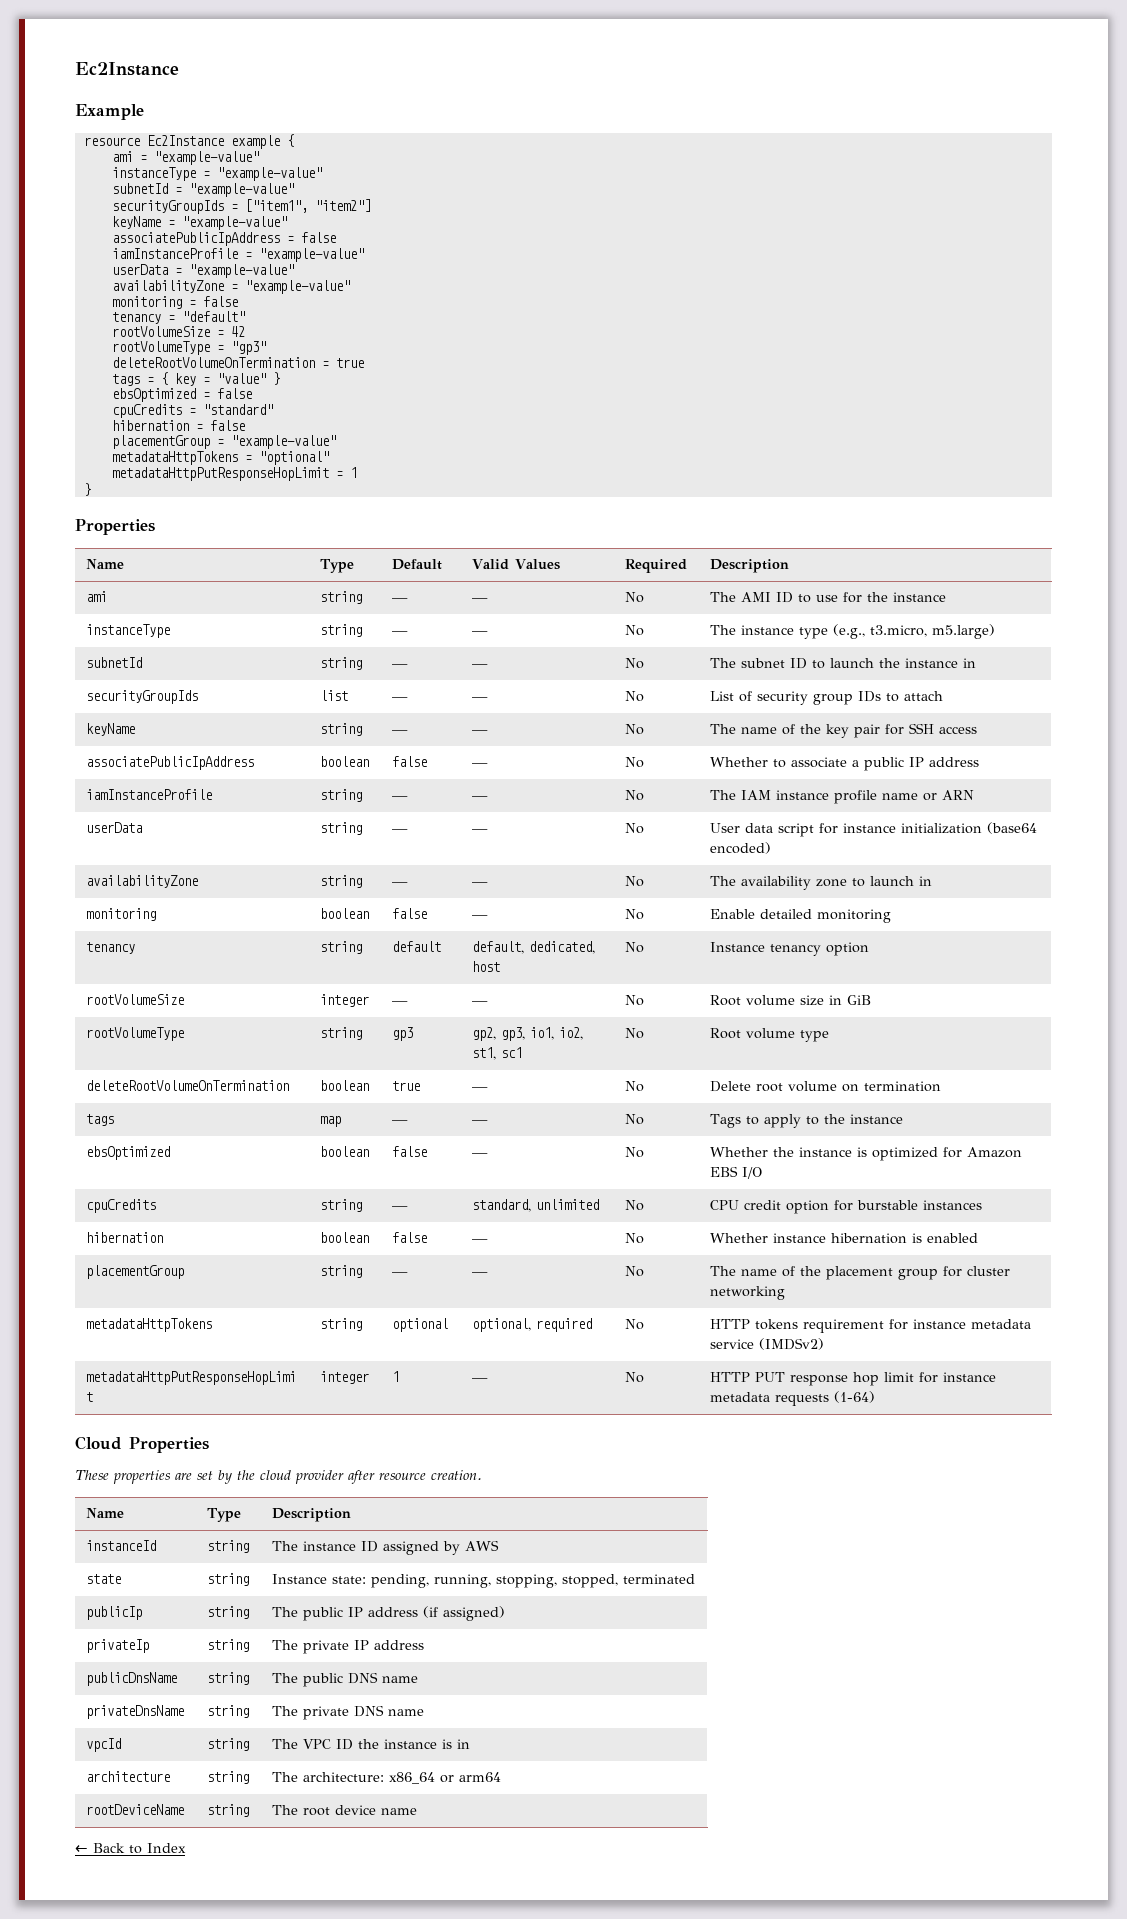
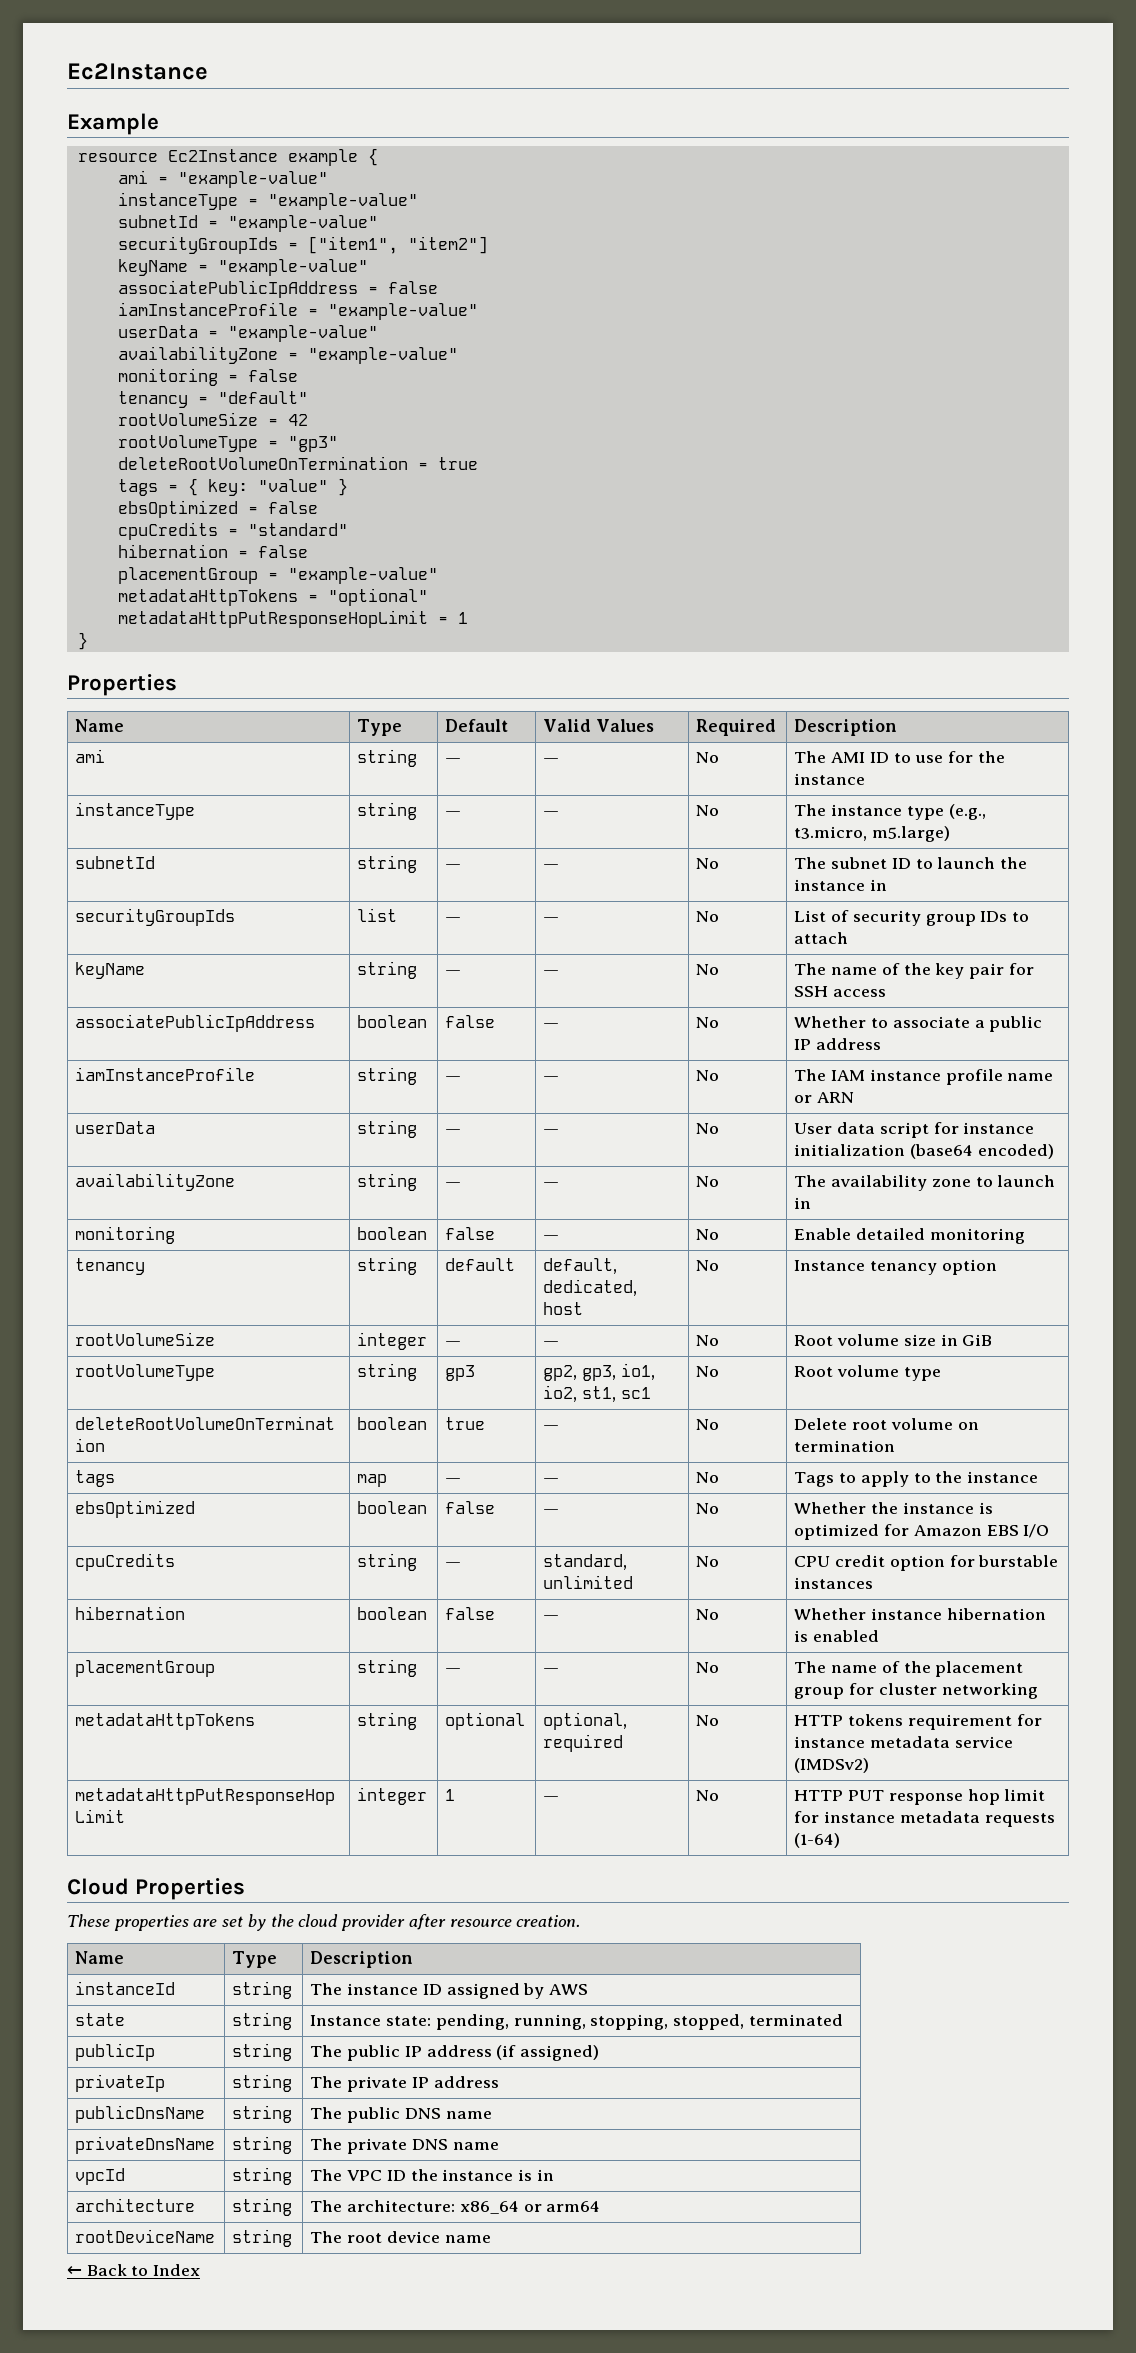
[174,373,210,386] key = -> [207,479,248,496] key:

